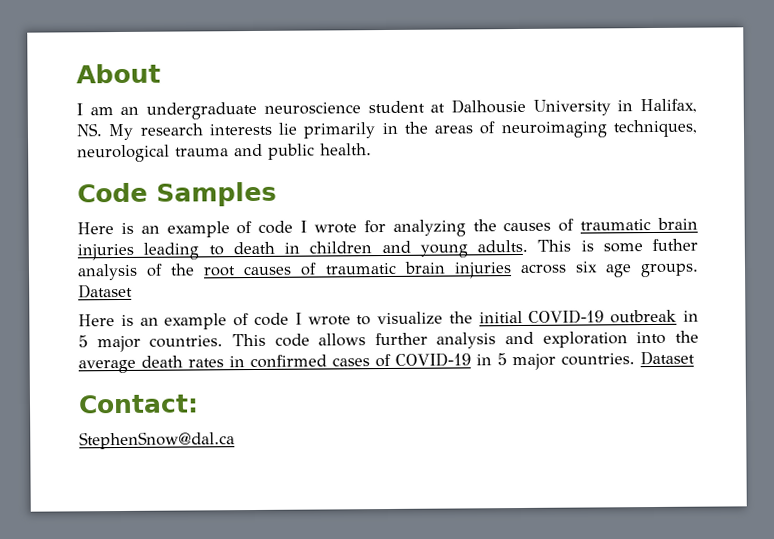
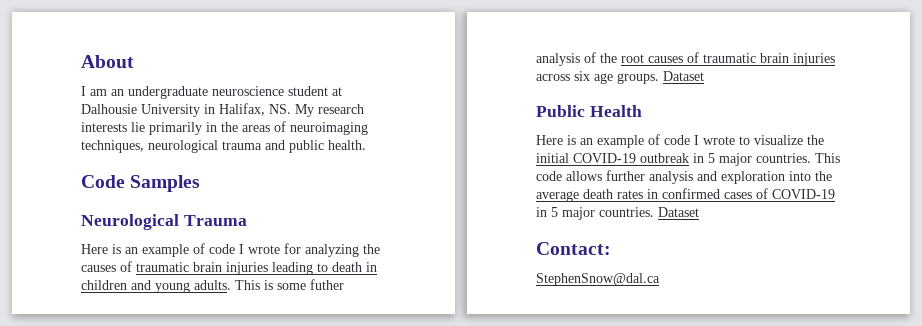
(277, 194) none -> [81,214,247,230] // Neurological Trauma
(133, 291) none -> [536,105,642,117] // Public Health

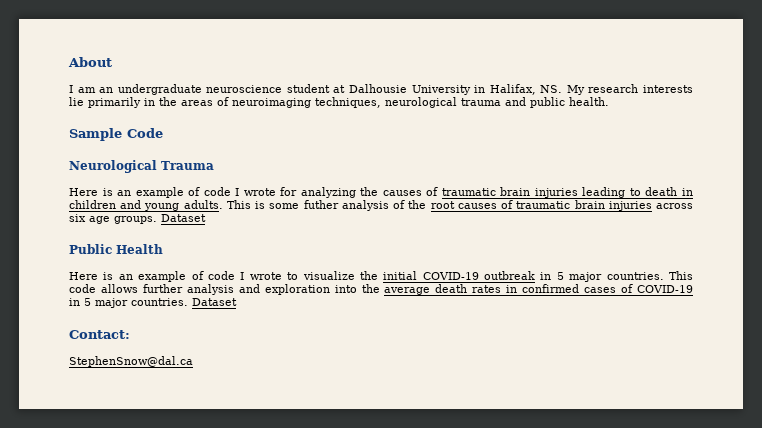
(366, 145) none -> [69,128,122,141] Sample
[130,175,201,192] Samples -> (163, 133) none

